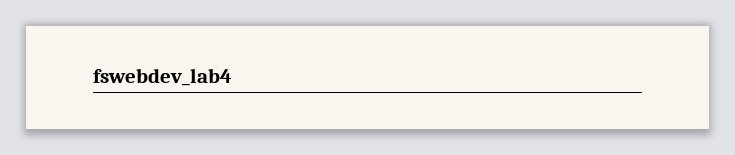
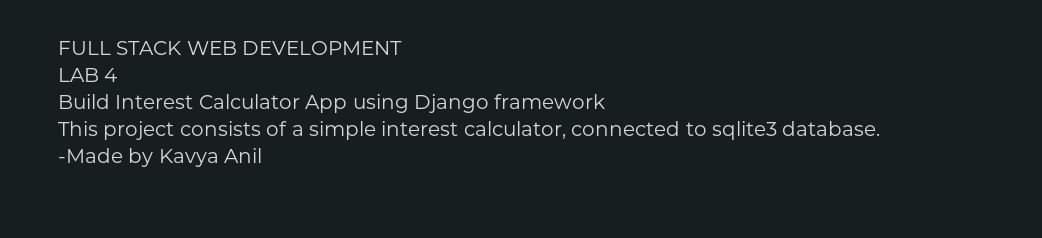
[93,68,232,86] fswebdev_lab4 -> [58,41,403,55] [58,68,118,82] [58,94,606,113] [58,121,881,140] [58,148,263,167] FULL STACK WEB DEVELOPMENT // LAB 4 // Build Interest Calculator App using Django framework // This project consists of a simple interest calculator, connected to sqlite3 database. // -Made by Kavya Anil

